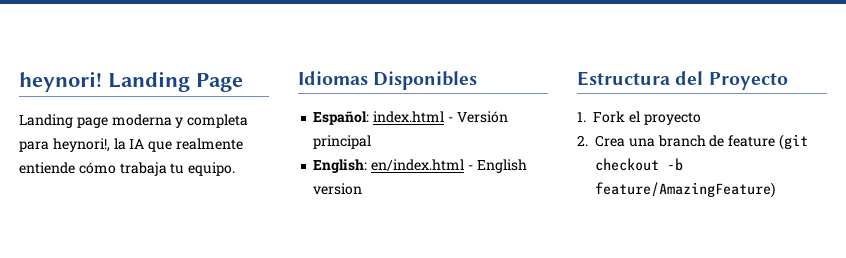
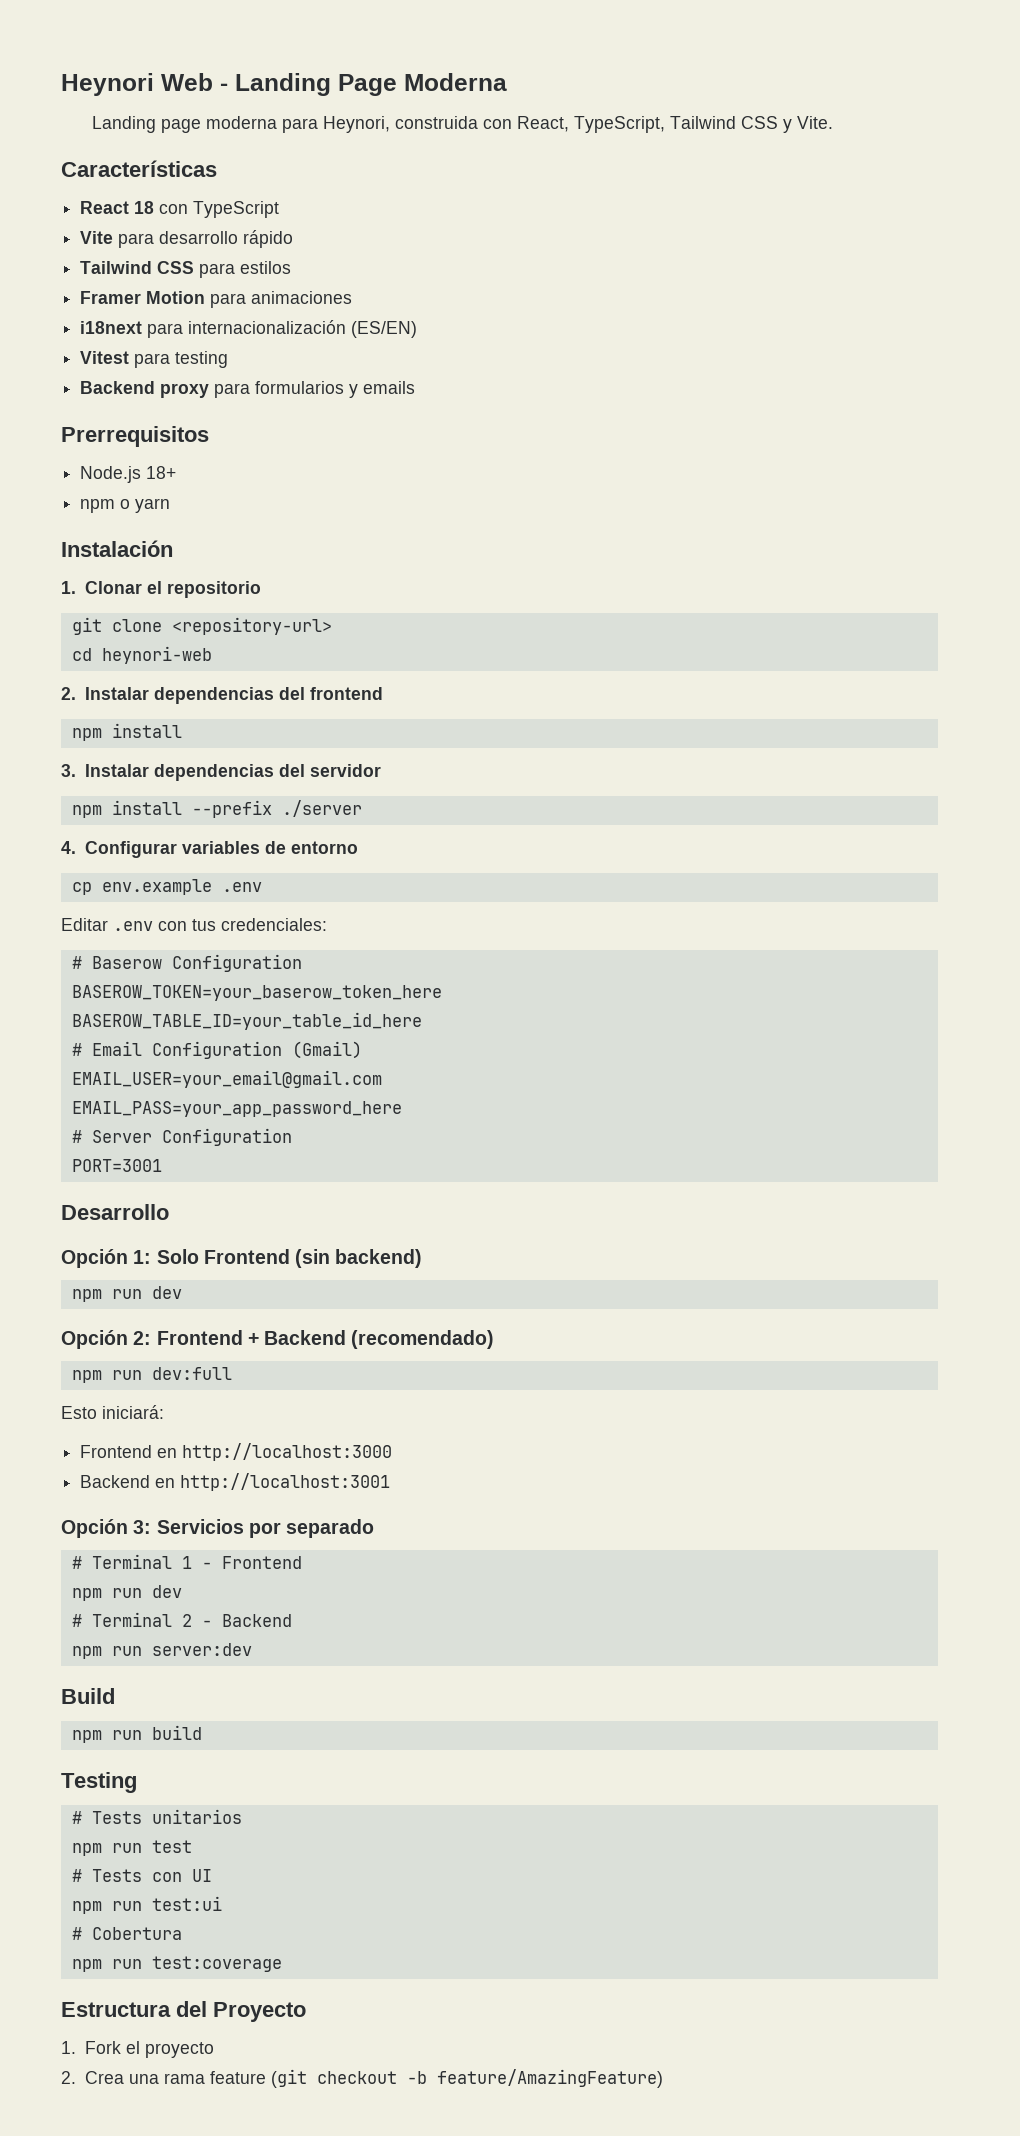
[19,71,102,92] heynori! -> [61,73,228,96] Heynori Web -
(243, 82) none -> [404,73,507,91] Moderna
[175,114,249,128] [19,138,243,152] [19,162,236,176] [298,71,478,90] [313,111,508,125] [313,135,372,149] [313,159,527,173] [313,183,363,195] y completa para heynori!, la IA que realmente entiende cómo trabaja tu equipo. // Idiomas Disponibles // Español: index.html - Versión principal // English: en/index.html - English version -> [282,116,834,133] [61,160,217,177] [80,201,280,218] [80,230,294,248] [80,261,292,278] [80,291,353,308] [80,320,418,338] [80,351,229,368] [80,381,416,398] [61,426,209,447] [80,466,177,483] [80,498,171,513] [61,540,173,557] [61,581,261,598] [71,617,332,635] [71,646,212,664] [61,687,383,704] [71,723,182,741] [61,764,381,781] [71,800,362,818] [61,841,358,858] [71,879,262,895] [61,918,327,931] [71,954,302,972] [71,985,442,1001] [71,1012,422,1030] [71,1041,362,1059] [71,1070,382,1088] [71,1101,402,1117] [71,1128,292,1146] [71,1159,162,1172] [61,1204,169,1220] [61,1249,423,1268] [71,1286,182,1302] [61,1330,495,1349] [71,1367,232,1383] [61,1405,164,1419] [80,1443,393,1461] [80,1473,391,1491] [61,1519,375,1538] [71,1554,302,1569] [71,1585,182,1601] [71,1612,292,1627] [71,1643,252,1659] [61,1688,115,1704] [71,1725,202,1743] [61,1772,137,1793] [71,1809,242,1824] [71,1840,192,1856] [71,1869,212,1882] [71,1896,222,1914] [71,1927,182,1940] [71,1956,282,1972] para Heynori, construida con React, TypeScript, Tailwind CSS y Vite. // Características // React 18 con TypeScript // Vite para desarrollo rápido // Tailwind CSS para estilos // Framer Motion para animaciones // i18next para internacionalización (ES/EN) // Vitest para testing // Backend proxy para formularios y emails // Prerrequisitos // Node.js 18+ // npm o yarn // Instalación // 1. Clonar el repositorio // git clone <repository-url> // cd heynori-web // 2. Instalar dependencias del frontend // npm install // 3. Instalar dependencias del servidor // npm install --prefix ./server // 4. Configurar variables de entorno // cp env.example .env // Editar .env con tus credenciales: // # Baserow Configuration // BASEROW_TOKEN=your_baserow_token_here // BASEROW_TABLE_ID=your_table_id_here // # Email Configuration (Gmail) // EMAIL_USER=your_email@gmail.com // EMAIL_PASS=your_app_password_here // # Server Configuration // PORT=3001 // Desarrollo // Opción 1: Solo Frontend (sin backend) // npm run dev // Opción 2: Frontend + Backend (recomendado) // npm run dev:full // Esto iniciará: // Frontend en http://localhost:3000 // Backend en http://localhost:3001 // Opción 3: Servicios por separado // # Terminal 1 - Frontend // npm run dev // # Terminal 2 - Backend // npm run server:dev // Build // npm run build // Testing // # Tests unitarios // npm run test // # Tests con UI // npm run test:ui // # Cobertura // npm run test:coverage
[657,135,725,147] branch de -> [163,2073,205,2084] rama

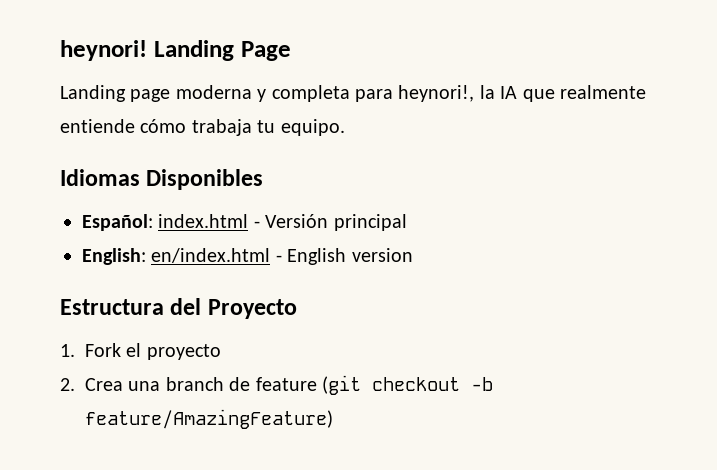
[61,73,228,96] Heynori Web - -> [60,40,147,61] heynori!
[404,73,507,91] Moderna -> (291, 51) none
[282,116,834,133] [61,160,217,177] [80,201,280,218] [80,230,294,248] [80,261,292,278] [80,291,353,308] [80,320,418,338] [80,351,229,368] [80,381,416,398] [61,426,209,447] [80,466,177,483] [80,498,171,513] [61,540,173,557] [61,581,261,598] [71,617,332,635] [71,646,212,664] [61,687,383,704] [71,723,182,741] [61,764,381,781] [71,800,362,818] [61,841,358,858] [71,879,262,895] [61,918,327,931] [71,954,302,972] [71,985,442,1001] [71,1012,422,1030] [71,1041,362,1059] [71,1070,382,1088] [71,1101,402,1117] [71,1128,292,1146] [71,1159,162,1172] [61,1204,169,1220] [61,1249,423,1268] [71,1286,182,1302] [61,1330,495,1349] [71,1367,232,1383] [61,1405,164,1419] [80,1443,393,1461] [80,1473,391,1491] [61,1519,375,1538] [71,1554,302,1569] [71,1585,182,1601] [71,1612,292,1627] [71,1643,252,1659] [61,1688,115,1704] [71,1725,202,1743] [61,1772,137,1793] [71,1809,242,1824] [71,1840,192,1856] [71,1869,212,1882] [71,1896,222,1914] [71,1927,182,1940] [71,1956,282,1972] para Heynori, construida con React, TypeScript, Tailwind CSS y Vite. // Características // React 18 con TypeScript // Vite para desarrollo rápido // Tailwind CSS para estilos // Framer Motion para animaciones // i18next para internacionalización (ES/EN) // Vitest para testing // Backend proxy para formularios y emails // Prerrequisitos // Node.js 18+ // npm o yarn // Instalación // 1. Clonar el repositorio // git clone <repository-url> // cd heynori-web // 2. Instalar dependencias del frontend // npm install // 3. Instalar dependencias del servidor // npm install --prefix ./server // 4. Configurar variables de entorno // cp env.example .env // Editar .env con tus credenciales: // # Baserow Configuration // BASEROW_TOKEN=your_baserow_token_here // BASEROW_TABLE_ID=your_table_id_here // # Email Configuration (Gmail) // EMAIL_USER=your_email@gmail.com // EMAIL_PASS=your_app_password_here // # Server Configuration // PORT=3001 // Desarrollo // Opción 1: Solo Frontend (sin backend) // npm run dev // Opción 2: Frontend + Backend (recomendado) // npm run dev:full // Esto iniciará: // Frontend en http://localhost:3000 // Backend en http://localhost:3001 // Opción 3: Servicios por separado // # Terminal 1 - Frontend // npm run dev // # Terminal 2 - Backend // npm run server:dev // Build // npm run build // Testing // # Tests unitarios // npm run test // # Tests con UI // npm run test:ui // # Cobertura // npm run test:coverage -> [257,85,646,102] [60,119,345,136] [60,169,264,190] [82,214,407,231] [82,248,413,265] y completa para heynori!, la IA que realmente entiende cómo trabaja tu equipo. // Idiomas Disponibles // Español: index.html - Versión principal // English: en/index.html - English version
[163,2073,205,2084] rama -> [165,377,251,391] branch de

